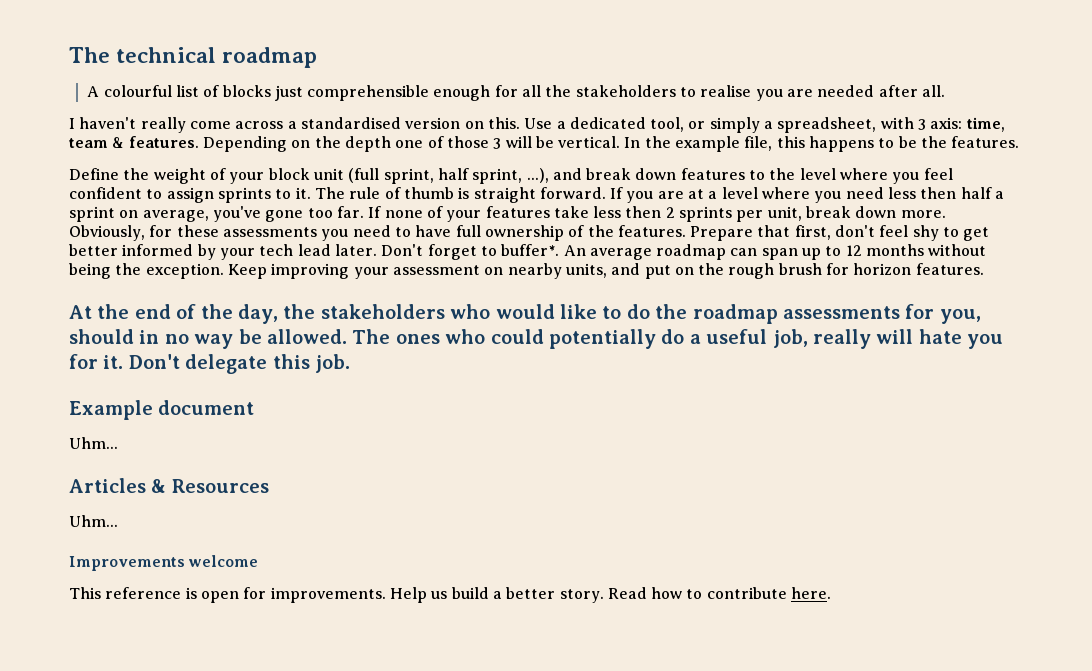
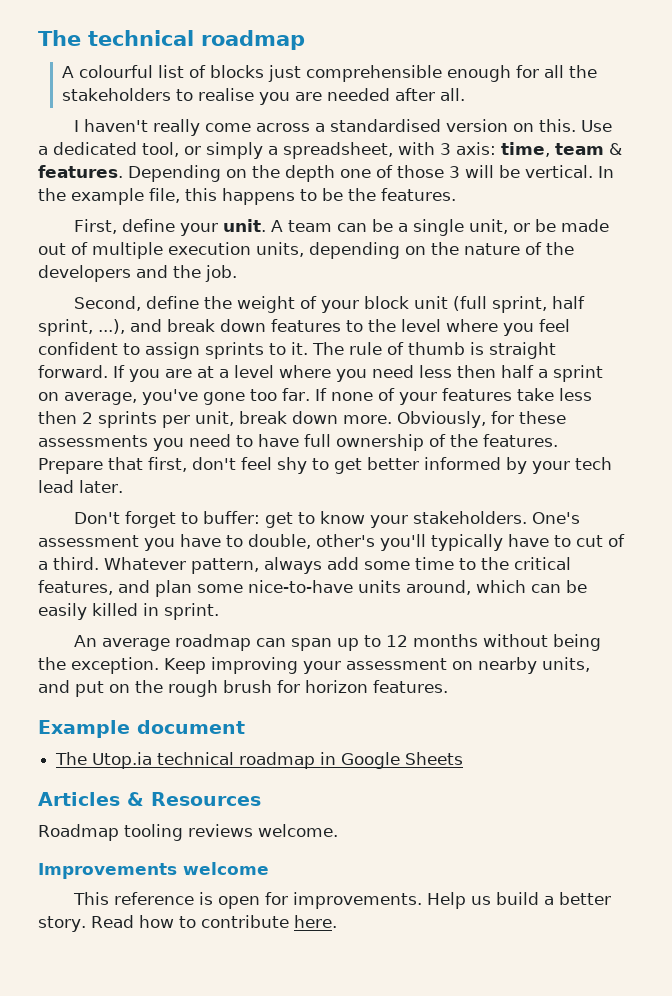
[69,168,119,180] Define -> [74,219,610,236] [38,242,574,259] [38,265,237,282] [74,296,200,311] First, define your unit. A team can be a single unit, or be made out of multiple execution units, depending on the nature of the developers and the job. // Second, define
(377, 250) none -> (123, 486) //
[501,244,560,256] buffer*. -> [203,511,581,528] [38,534,625,551] [38,557,571,574] [38,580,587,597] [38,603,219,620] buffer: get to know your stakeholders. One's assessment you have to double, other's you'll typically have to cut of a third. Whatever pattern, always add some time to the critical features, and plan some nice-to-have units around, which can be easily killed in sprint. //
[69,304,981,324] [69,329,1004,349] [69,354,350,374] [69,400,255,420] [69,437,118,449] At the end of the day, the stakeholders who would like to do the roadmap assessments for you, should in no way be allowed. The ones who could potentially do a useful job, really will hate you for it. Don't delegate this job. // Example document // Uhm... -> [38,720,245,738] [55,752,464,769] Example document // The Utop.ia technical roadmap in Google Sheets
[69,515,118,527] Uhm... -> [38,824,338,841] Roadmap tooling reviews welcome.

